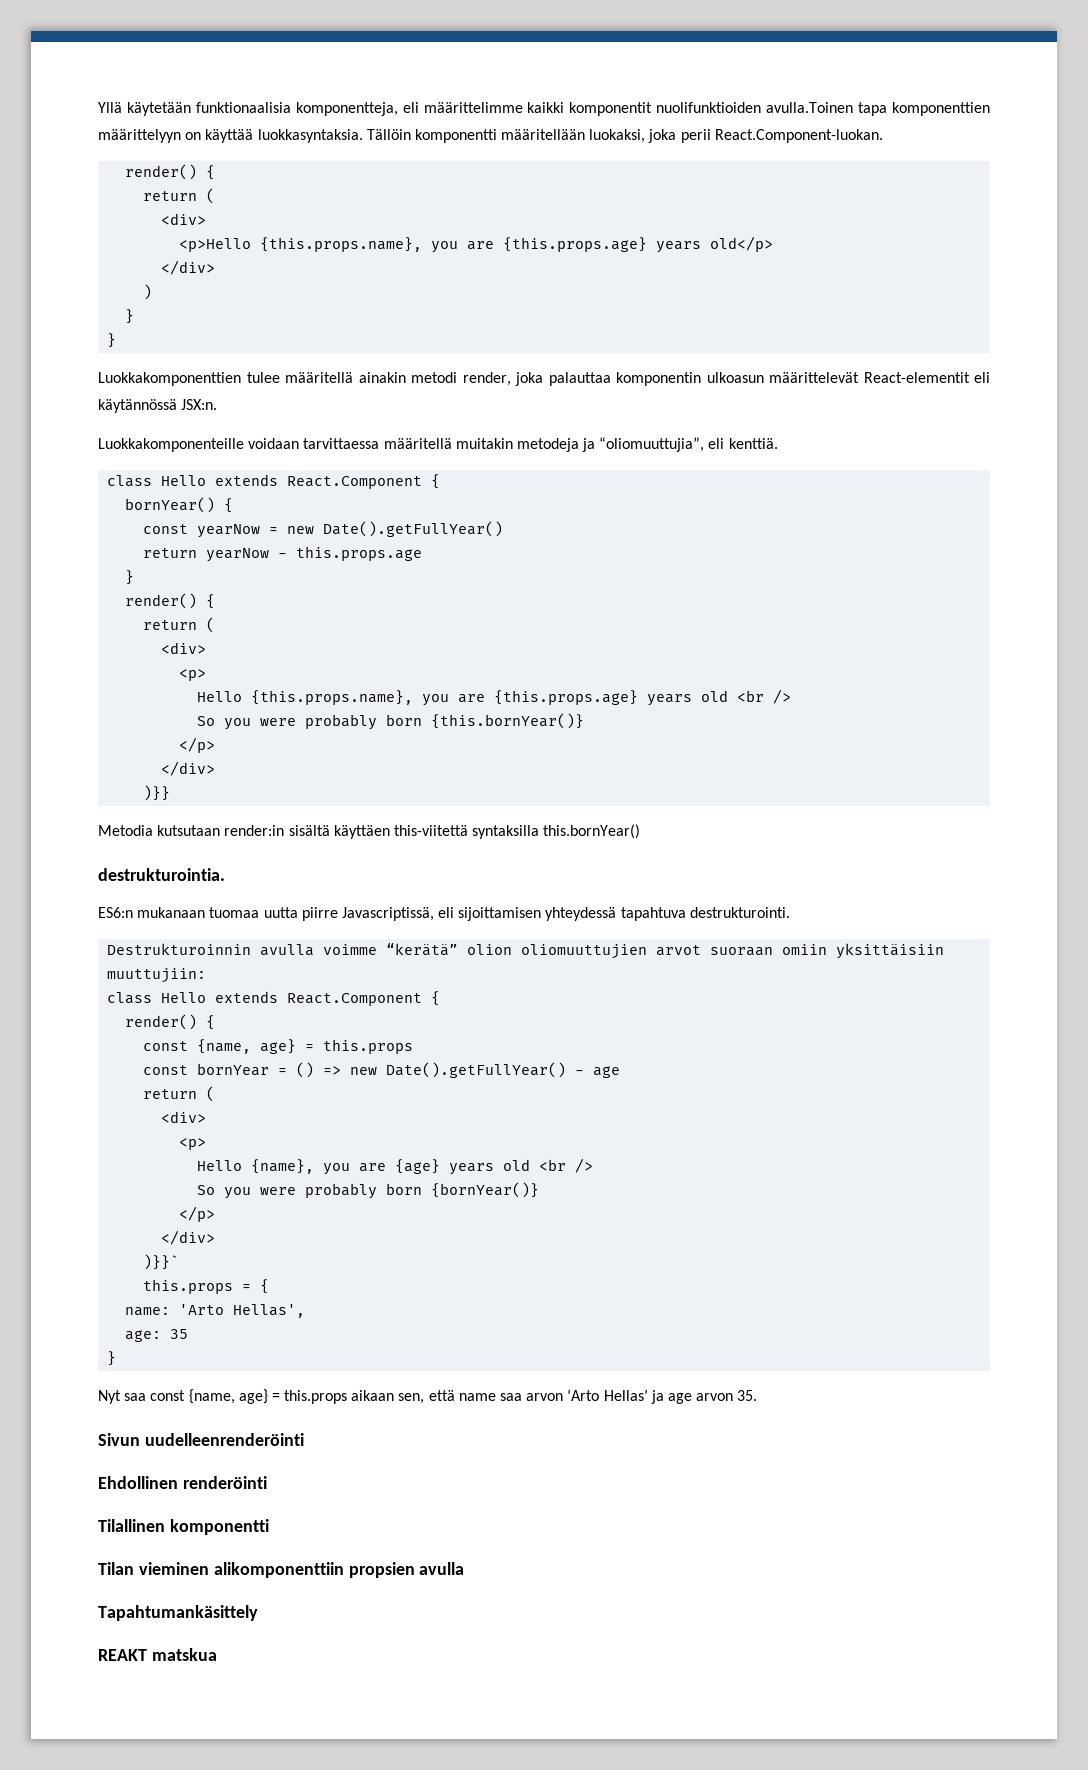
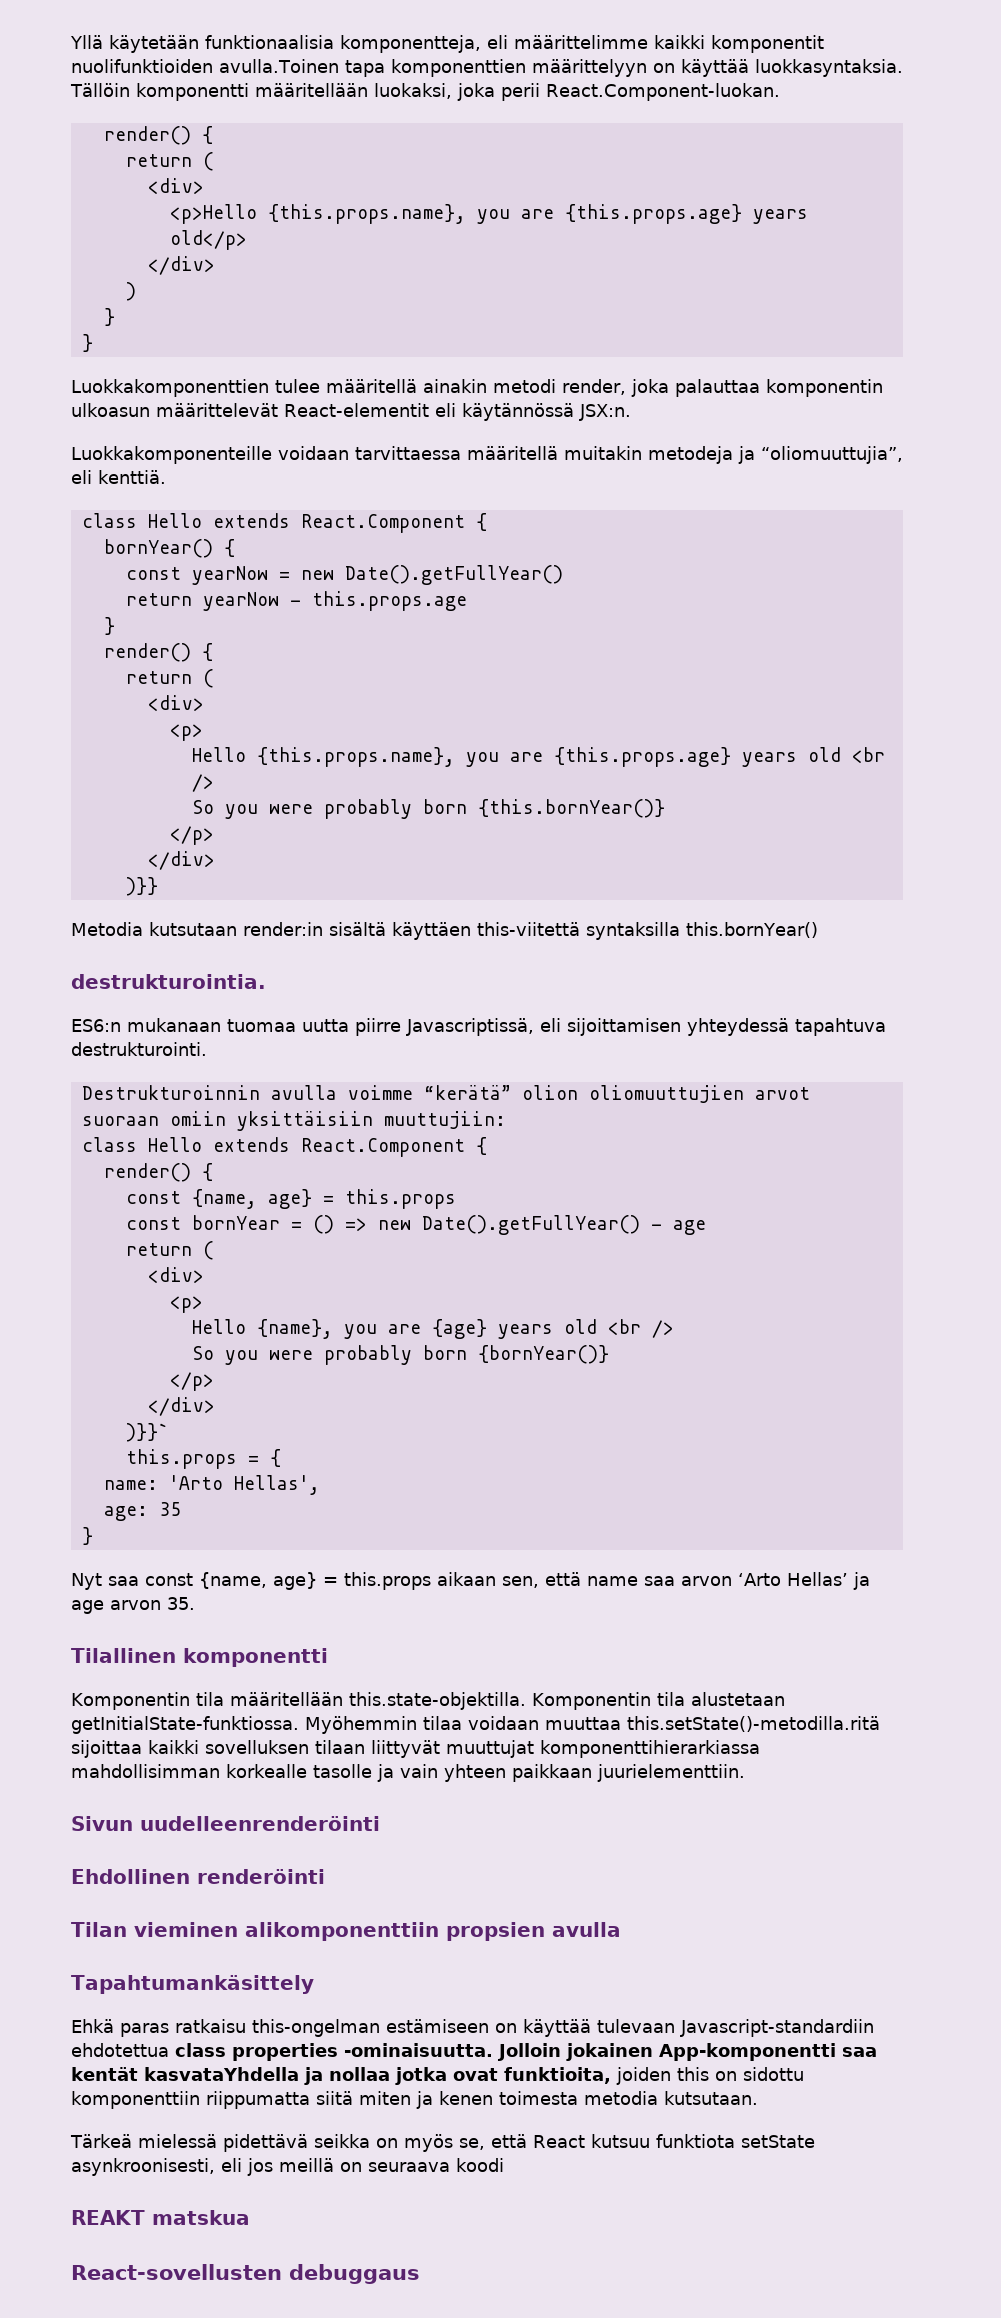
(758, 1395) none -> [71,1648,328,1667] [71,1692,785,1710] [71,1716,880,1734] [71,1740,760,1758] [71,1764,745,1782] // Tilallinen komponentti // Komponentin tila määritellään this.state-objektilla. Komponentin tila alustetaan getInitialState-funktiossa. Myöhemmin tilaa voidaan muuttaa this.setState()-metodilla.ritä sijoittaa kaikki sovelluksen tilaan liittyvät muuttujat komponenttihierarkiassa mahdollisimman korkealle tasolle ja vain yhteen paikkaan juurielementtiin.
[98,1519,269,1535] // Tilallinen komponentti -> (325, 1876) none
(258, 1613) none -> [71,2019,874,2037] [71,2043,877,2061] [71,2067,804,2085] [71,2091,758,2109] [70,2134,815,2152] [71,2158,504,2176] // Ehkä paras ratkaisu this-ongelman estämiseen on käyttää tulevaan Javascript-standardiin ehdotettua class properties -ominaisuutta. Jolloin jokainen App-komponentti saa kentät kasvataYhdella ja nollaa jotka ovat funktioita, joiden this on sidottu komponenttiin riippumatta siitä miten ja kenen toimesta metodia kutsutaan. // Tärkeä mielessä pidettävä seikka on myös se, että React kutsuu funktiota setState asynkroonisesti, eli jos meillä on seuraava koodi
(217, 1654) none -> [71,2264,420,2284] // React-sovellusten debuggaus

